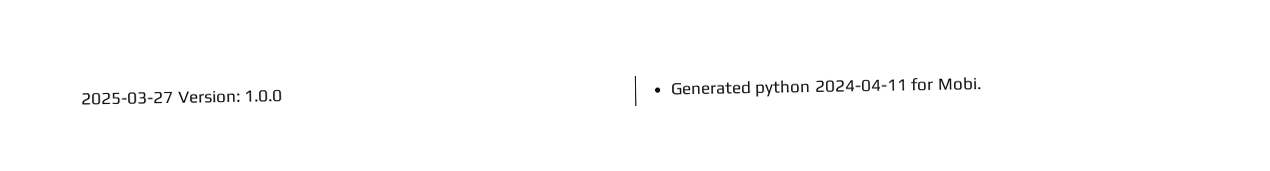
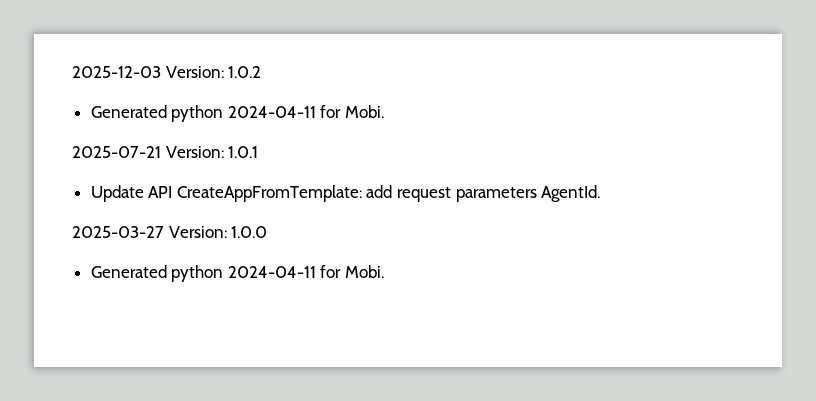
(81, 98) none -> [72,66,262,78] [90,105,385,122] [72,146,259,158] [90,185,601,202] 2025-12-03 Version: 1.0.2 // Generated python 2024-04-11 for Mobi. // 2025-07-21 Version: 1.0.1 // Update API CreateAppFromTemplate: add request parameters AgentId. //

